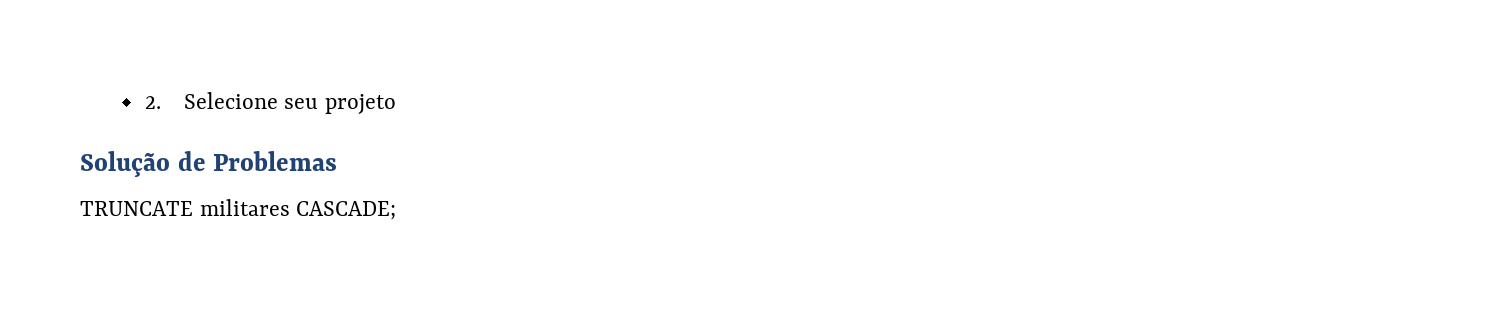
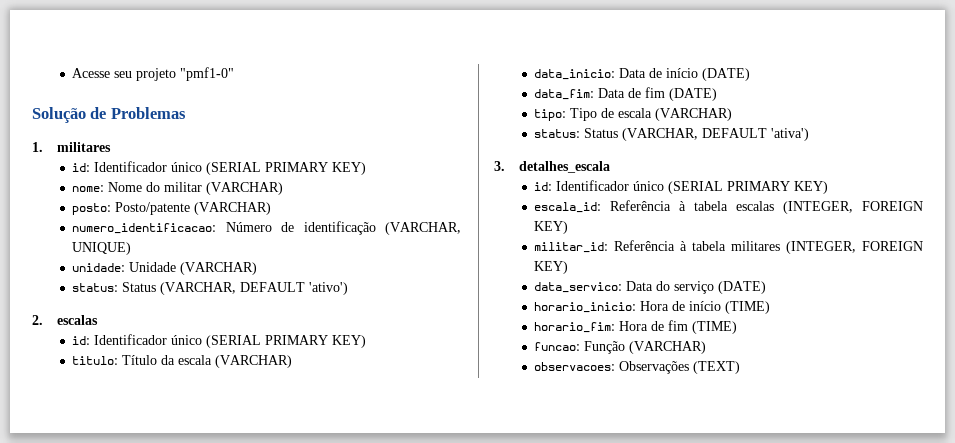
[145,92,278,109] 2. Selecione -> [72,68,111,78] Acesse
(396, 104) none -> [180,67,235,81] "pmf1-0"
[80,199,397,220] TRUNCATE militares CASCADE; -> [32,142,111,152] [72,161,367,175] [72,182,284,195] [72,202,272,215] [72,221,461,235] [72,242,132,255] [72,262,258,275] [72,282,349,295] [32,315,98,325] [72,334,367,348] [72,355,293,368] [534,68,751,81] [534,87,718,101] [534,108,733,121] [534,128,810,141] [494,161,610,173] [534,180,829,194] [534,200,923,214] [534,221,569,234] [534,240,923,254] [534,261,569,274] [534,281,767,294] [534,301,771,314] [534,320,738,334] [534,341,707,354] [534,361,741,374] 1. militares // id: Identificador único (SERIAL PRIMARY KEY) // nome: Nome do militar (VARCHAR) // posto: Posto/patente (VARCHAR) // numero_identificacao: Número de identificação (VARCHAR, UNIQUE) // unidade: Unidade (VARCHAR) // status: Status (VARCHAR, DEFAULT 'ativo') // 2. escalas // id: Identificador único (SERIAL PRIMARY KEY) // titulo: Título da escala (VARCHAR) // data_inicio: Data de início (DATE) // data_fim: Data de fim (DATE) // tipo: Tipo de escala (VARCHAR) // status: Status (VARCHAR, DEFAULT 'ativa') // 3. detalhes_escala // id: Identificador único (SERIAL PRIMARY KEY) // escala_id: Referência à tabela escalas (INTEGER, FOREIGN KEY) // militar_id: Referência à tabela militares (INTEGER, FOREIGN KEY) // data_servico: Data do serviço (DATE) // horario_inicio: Hora de início (TIME) // horario_fim: Hora de fim (TIME) // funcao: Função (VARCHAR) // observacoes: Observações (TEXT)

